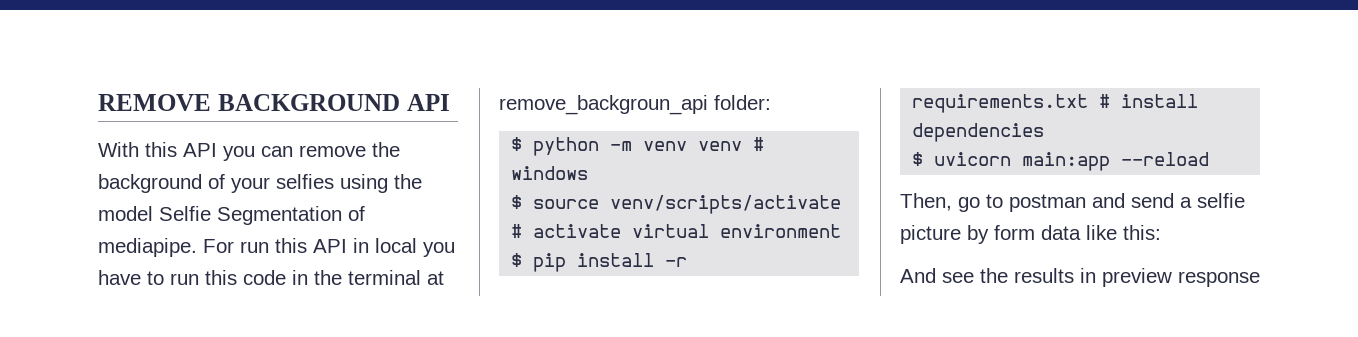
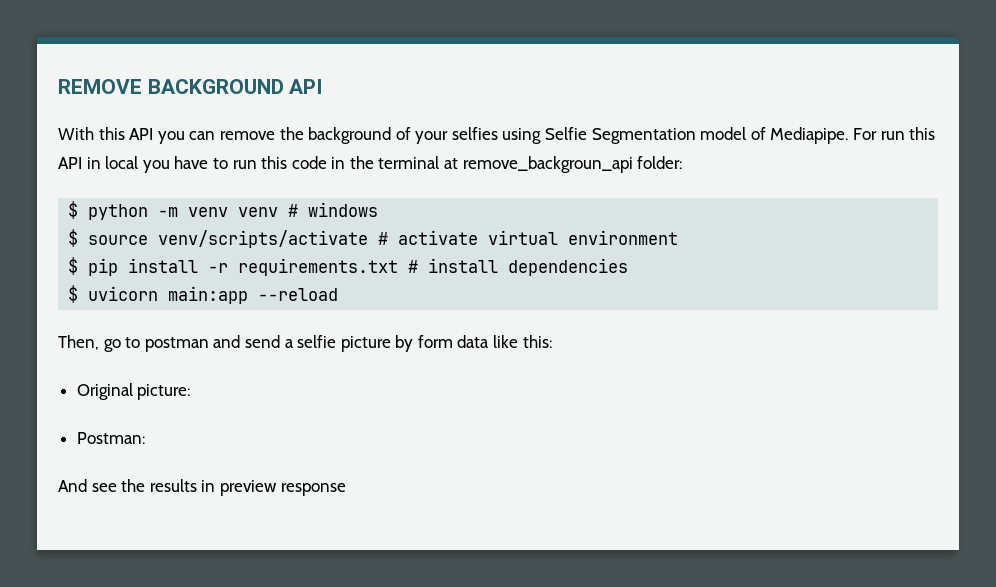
[394,174,422,189] [98,206,365,225] [98,238,197,257] the model Selfie Segmentation of mediapipe. -> [545,127,849,144] Selfie Segmentation model of Mediapipe.
(1161, 232) none -> [76,383,191,400] [76,432,145,444] // Original picture: // Postman:

